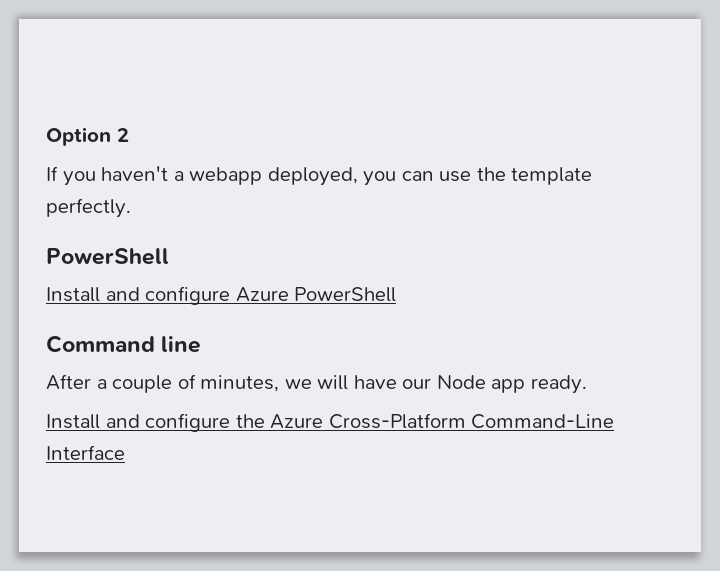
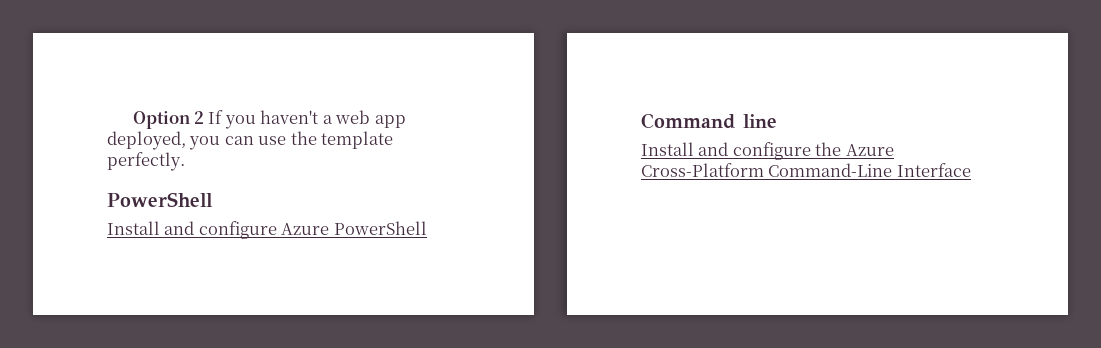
(129, 135) // -> (204, 117) none
[189,167,263,185] webapp -> [335,110,406,128] web app
[46,374,587,394] // After a couple of minutes, we will have our Node app ready. -> (777, 121) none

